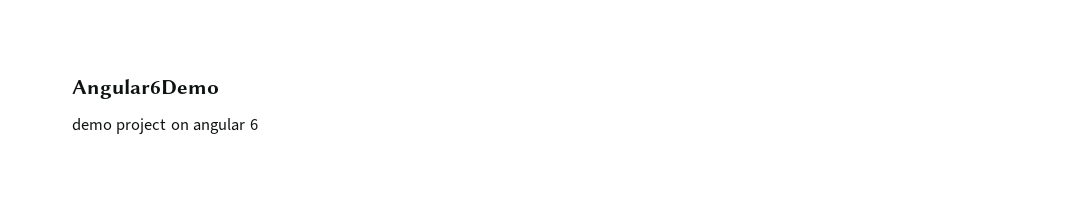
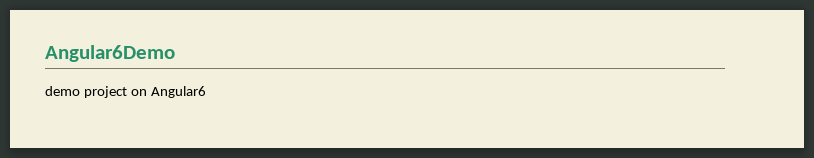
[193,118,258,134] angular 6 -> [150,86,206,98] Angular6

